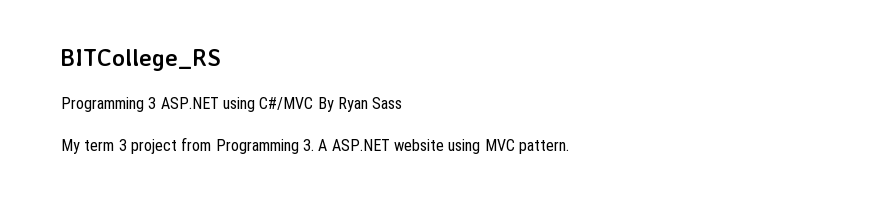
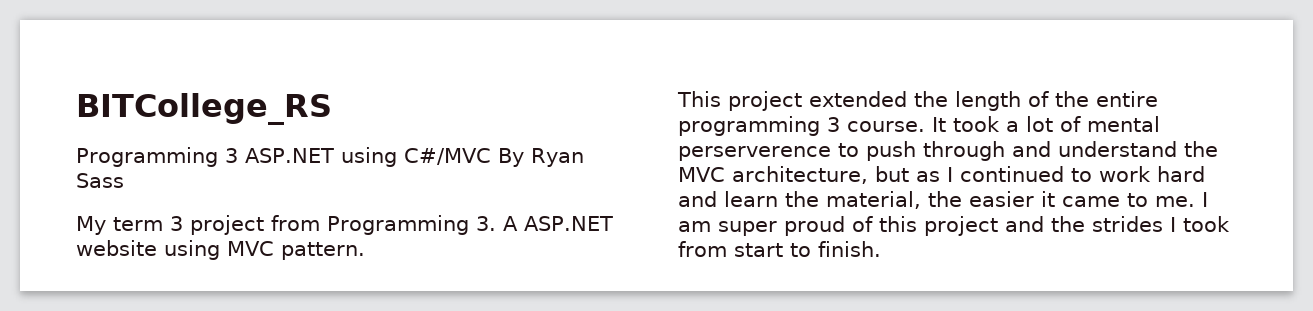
(569, 147) none -> [677,91,1158,111] [678,116,1160,136] [678,141,1218,161] [678,166,1205,184] [678,191,1208,209] [678,216,1230,236] [678,241,881,257] // This project extended the length of the entire programming 3 course. It took a lot of mental perserverence to push through and understand the MVC architecture, but as I continued to work hard and learn the material, the easier it came to me. I am super proud of this project and the strides I took from start to finish.

